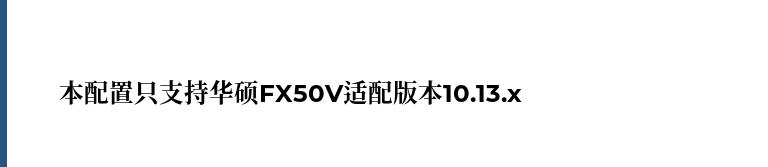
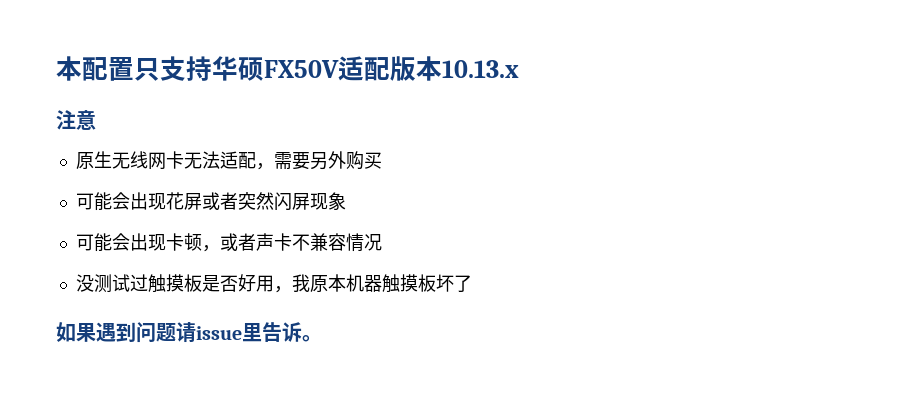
(522, 93) none -> [56,110,96,130] [75,151,382,170] [75,192,346,211] [75,233,382,252] [75,274,472,293] [56,322,322,343] // 注意 // 原生无线网卡无法适配，需要另外购买 // 可能会出现花屏或者突然闪屏现象 // 可能会出现卡顿，或者声卡不兼容情况 // 没测试过触摸板是否好用，我原本机器触摸板坏了 // 如果遇到问题请issue里告诉。

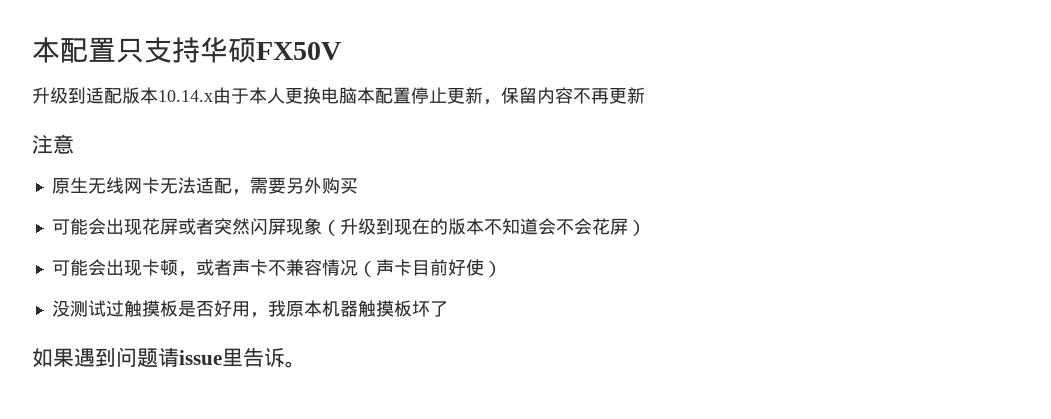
(339, 69) none -> [32,87,86,104] // 升级到
[442,60,519,78] 10.13.x -> [158,87,645,105] 10.14.x由于本人更换电脑本配置停止更新，保留内容不再更新
(346, 201) none -> [321,218,646,236] （升级到现在的版本不知道会不会花屏）
(382, 242) none -> [357,259,502,277] （声卡目前好使）

